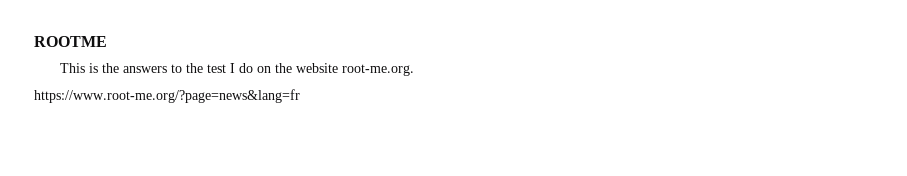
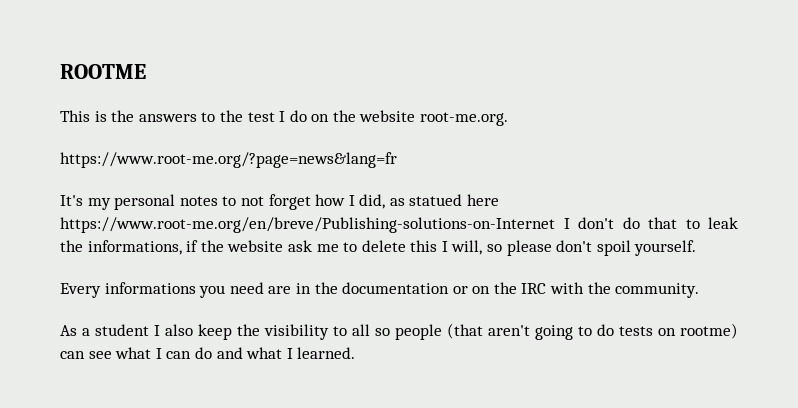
(300, 96) none -> [60,194,500,210] [60,217,738,233] [60,240,697,256] [60,282,700,298] [60,323,738,340] [60,347,356,359] // It's my personal notes to not forget how I did, as statued here https://www.root-me.org/en/breve/Publishing-solutions-on-Internet I don't do that to leak the informations, if the website ask me to delete this I will, so please don't spoil yourself. // Every informations you need are in the documentation or on the IRC with the community. // As a student I also keep the visibility to all so people (that aren't going to do tests on rootme) can see what I can do and what I learned.

